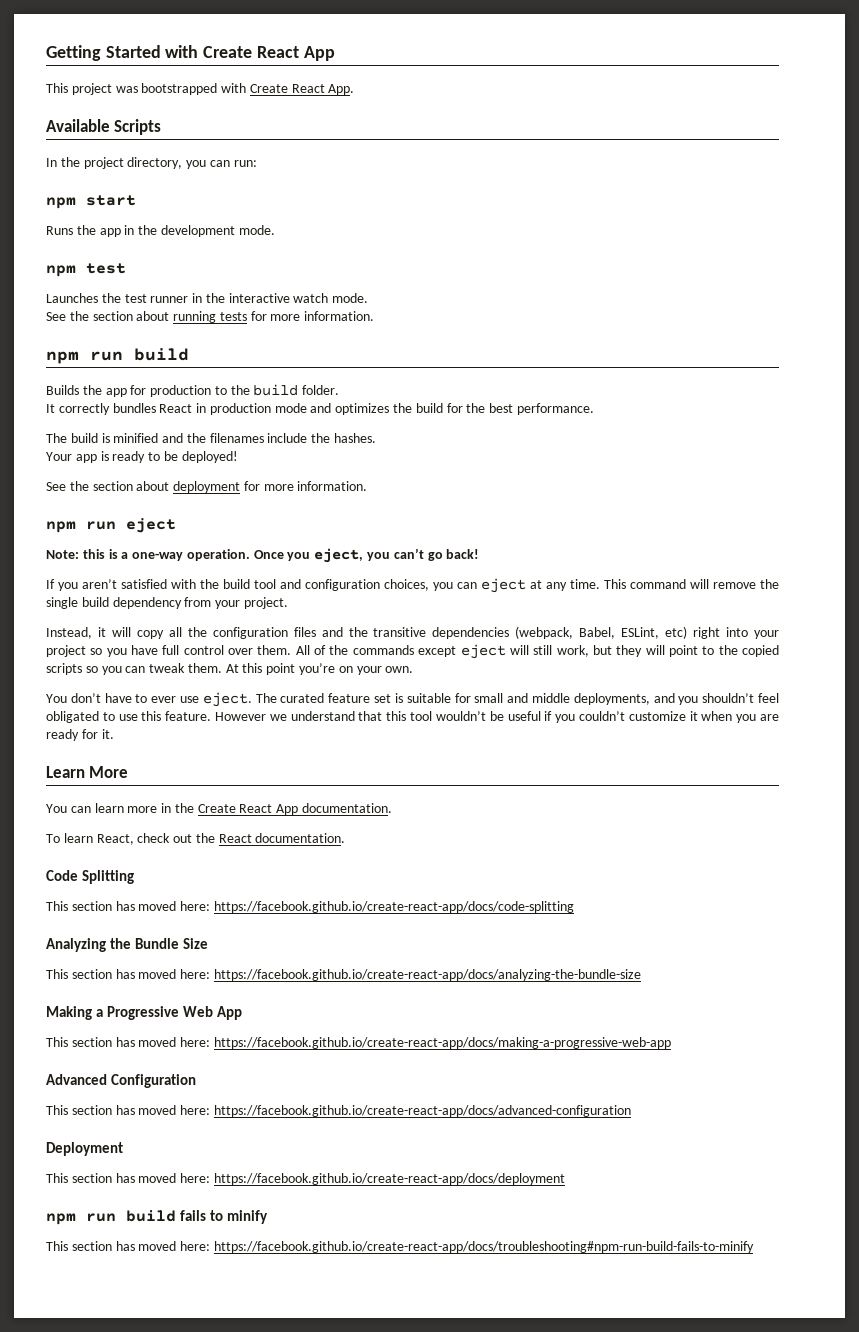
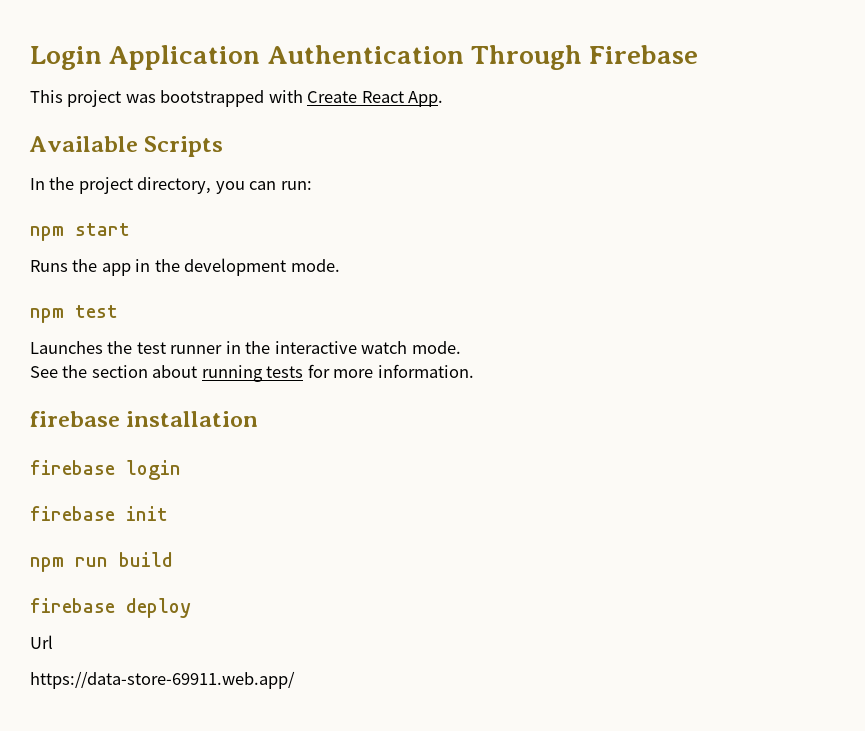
[46,45,335,61] Getting Started with Create React App -> [30,45,699,70] Login Application Authentication Through Firebase
[46,348,189,364] [46,384,340,397] [46,403,594,415] [46,433,377,443] [46,451,238,463] [46,481,368,493] [46,518,176,533] [46,548,480,563] [46,578,779,593] [46,597,288,609] [46,626,780,639] [46,644,779,659] [46,663,414,675] [46,692,779,707] [46,711,780,723] [46,729,114,741] [46,766,129,778] [46,803,393,815] [46,833,346,845] [46,870,135,884] [46,901,574,913] [46,938,209,952] [46,969,641,981] [46,1006,243,1020] [46,1037,671,1049] [46,1074,197,1088] [46,1105,631,1117] [46,1142,123,1156] [46,1173,565,1185] [46,1210,269,1225] [46,1241,754,1253] npm run build // Builds the app for production to the build folder. // It correctly bundles React in production mode and optimizes the build for the best performance. // The build is minified and the filenames include the hashes. // Your app is ready to be deployed! // See the section about deployment for more information. // npm run eject // Note: this is a one-way operation. Once you eject, you can’t go back! // If you aren’t satisfied with the build tool and configuration choices, you can eject at any time. This command will remove the single build dependency from your project. // Instead, it will copy all the configuration files and the transitive dependencies (webpack, Babel, ESLint, etc) right into your project so you have full control over them. All of the commands except eject will still work, but they will point to the copied scripts so you can tweak them. At this point you’re on your own. // You don’t have to ever use eject. The curated feature set is suitable for small and middle deployments, and you shouldn’t feel obligated to use this feature. However we understand that this tool wouldn’t be useful if you couldn’t customize it when you are ready for it. // Learn More // You can learn more in the Create React App documentation. // To learn React, check out the React documentation. // Code Splitting // This section has moved here: https://facebook.github.io/create-react-app/docs/code-splitting // Analyzing the Bundle Size // This section has moved here: https://facebook.github.io/create-react-app/docs/analyzing-the-bundle-size // Making a Progressive Web App // This section has moved here: https://facebook.github.io/create-react-app/docs/making-a-progressive-web-app // Advanced Configuration // This section has moved here: https://facebook.github.io/create-react-app/docs/advanced-configuration // Deployment // This section has moved here: https://facebook.github.io/create-react-app/docs/deployment // npm run build fails to minify // This section has moved here: https://facebook.github.io/create-react-app/docs/troubleshooting#npm-run-build-fails-to-minify -> [30,411,259,427] [30,460,181,480] [30,506,168,521] [30,552,173,572] [30,598,191,618] [30,635,53,649] [30,671,295,689] firebase installation // firebase login // firebase init // npm run build // firebase deploy // Url // https://data-store-69911.web.app/

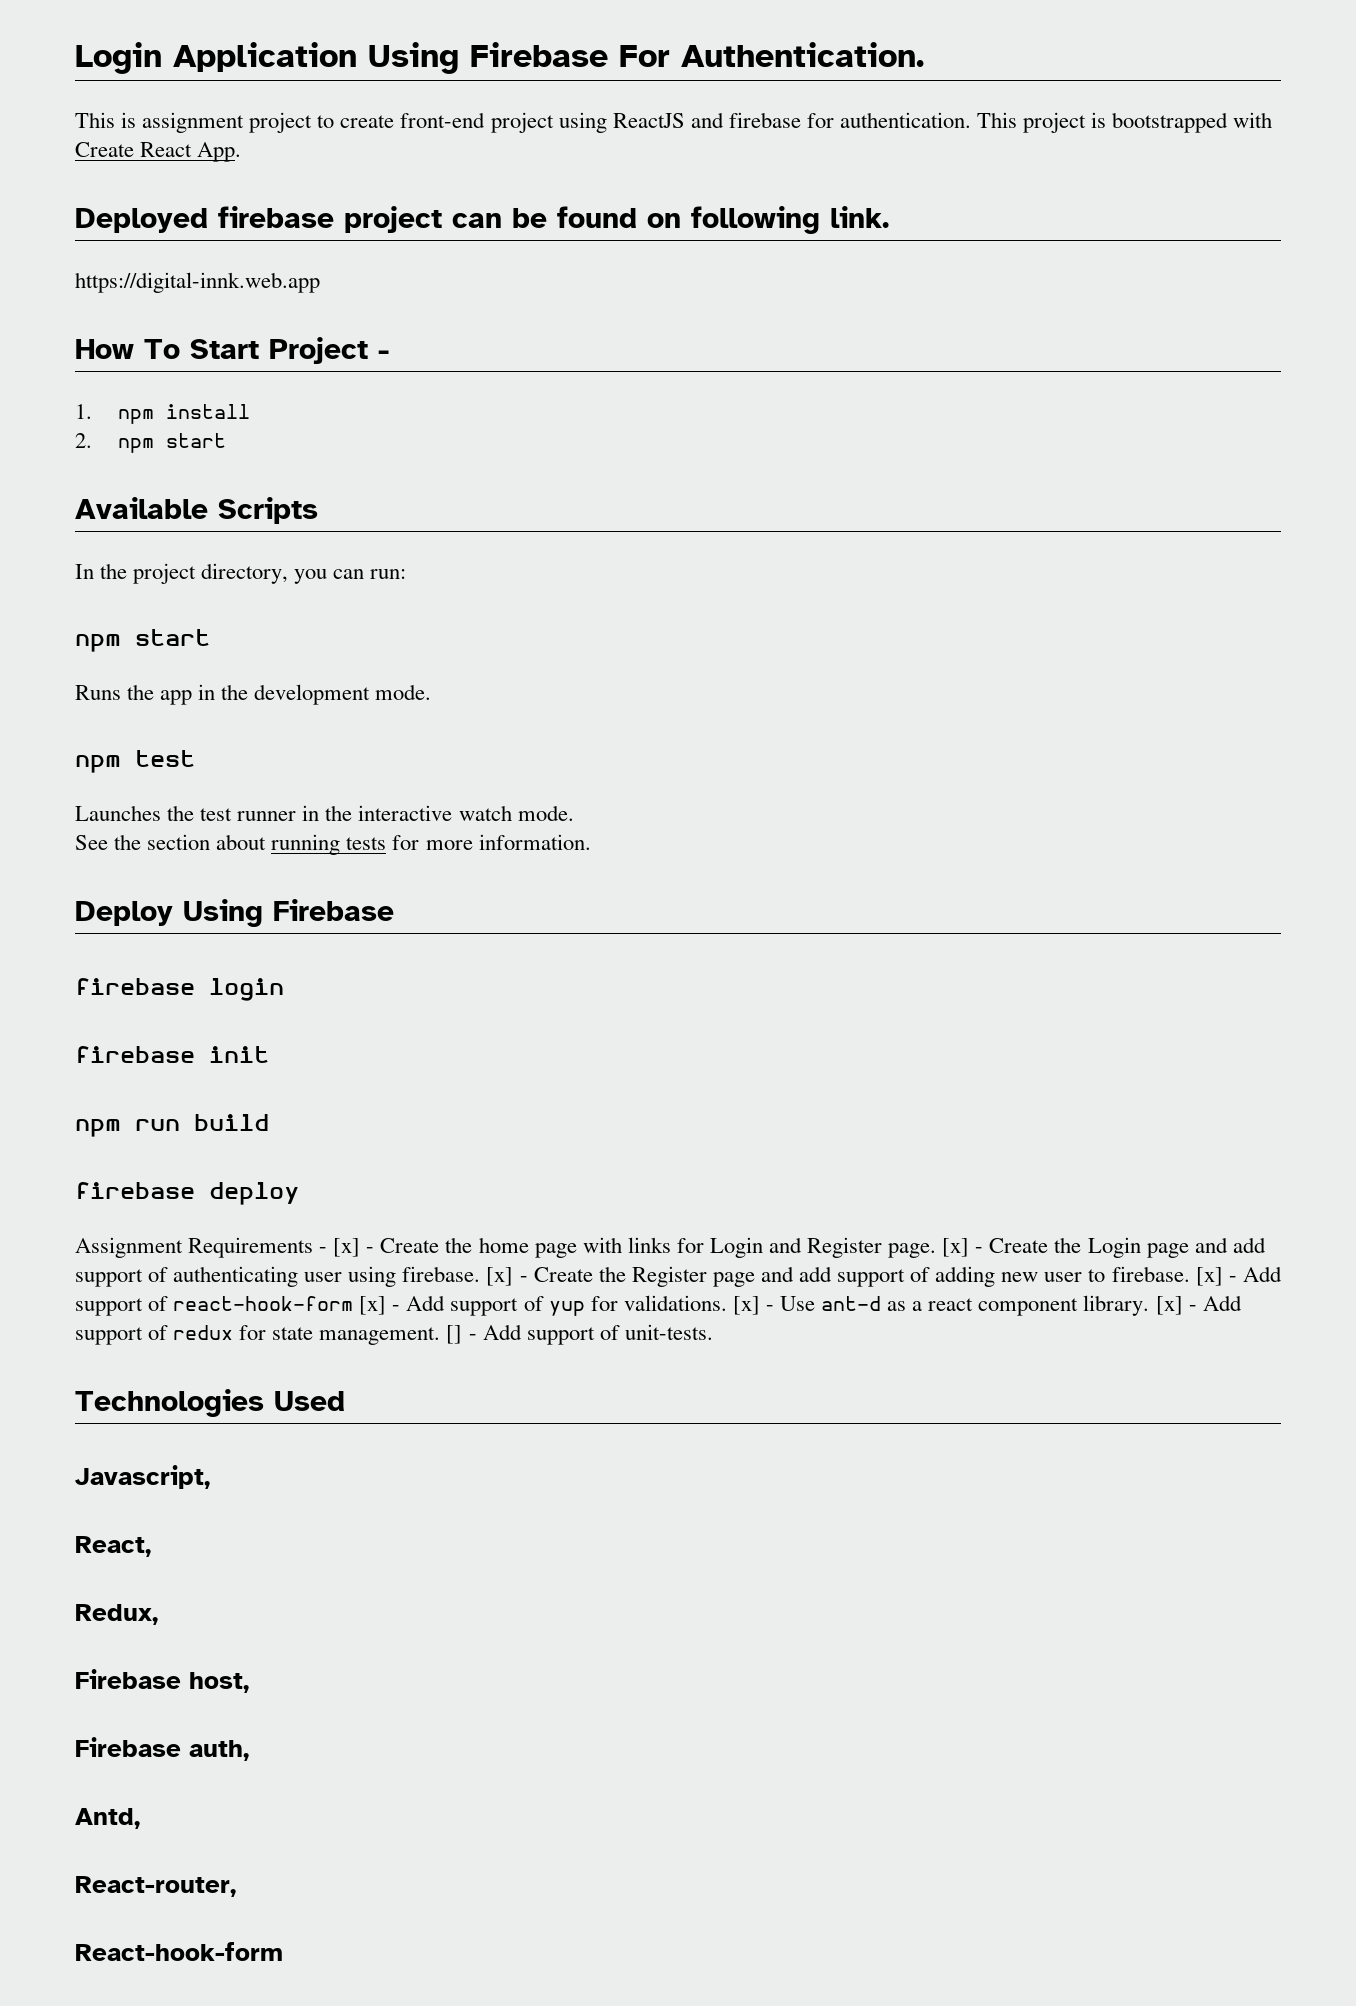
[267,45,699,70] [30,90,156,107] Authentication Through Firebase // This project was -> [368,42,924,74] [75,112,1107,133] Using Firebase For Authentication. // This is assignment project to create front-end project using ReactJS and firebase for authentication. This project is
(444, 99) none -> [75,206,889,234] [75,272,320,293] [75,337,389,364] [75,404,251,424] [75,433,227,453] // Deployed firebase project can be found on following link. // https://digital-innk.web.app // How To Start Project - // 1. npm install // 2. npm start
[30,411,259,427] firebase installation -> [75,899,394,927] Deploy Using Firebase
[30,635,53,649] [30,671,295,689] Url // https://data-store-69911.web.app/ -> [75,1237,1266,1258] [75,1266,1282,1287] [75,1295,1242,1316] [75,1324,713,1345] [75,1389,345,1417] [75,1465,210,1489] [75,1536,151,1557] [75,1604,158,1625] [75,1669,249,1693] [75,1737,249,1761] [75,1808,140,1829] [75,1876,236,1897] [75,1942,283,1961] Assignment Requirements - [x] - Create the home page with links for Login and Register page. [x] - Create the Login page and add support of authenticating user using firebase. [x] - Create the Register page and add support of adding new user to firebase. [x] - Add support of react-hook-form [x] - Add support of yup for validations. [x] - Use ant-d as a react component library. [x] - Add support of redux for state management. [] - Add support of unit-tests. // Technologies Used // Javascript, // React, // Redux, // Firebase host, // Firebase auth, // Antd, // React-router, // React-hook-form

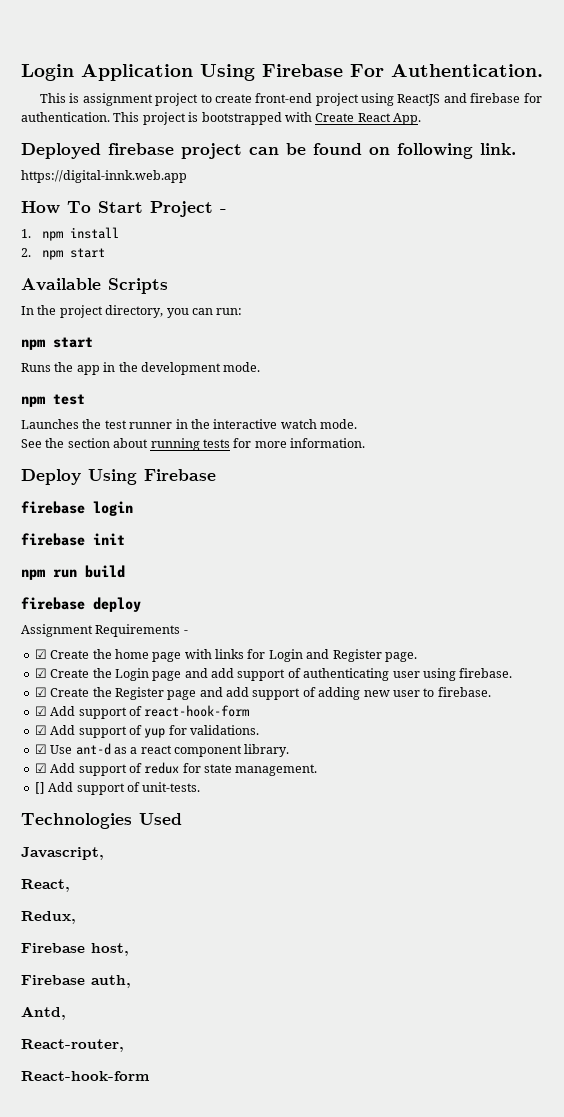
[333,1238,375,1257] [x] - -> [34,649,47,659] // ☑
[942,1238,984,1257] [x] - -> [34,668,47,678] // ☑
[486,1267,528,1286] [x] - -> [34,687,47,697] // ☑
[1195,1267,1237,1286] [x] - -> [34,706,47,716] // ☑
[359,1296,401,1315] [x] - -> [34,725,47,735] // ☑
[732,1296,774,1315] [x] - -> [34,744,47,754] // ☑
[1155,1296,1197,1315] [x] - -> [34,763,47,773] // ☑
[446,1325,477,1344] [] - -> [34,782,45,794] // []

